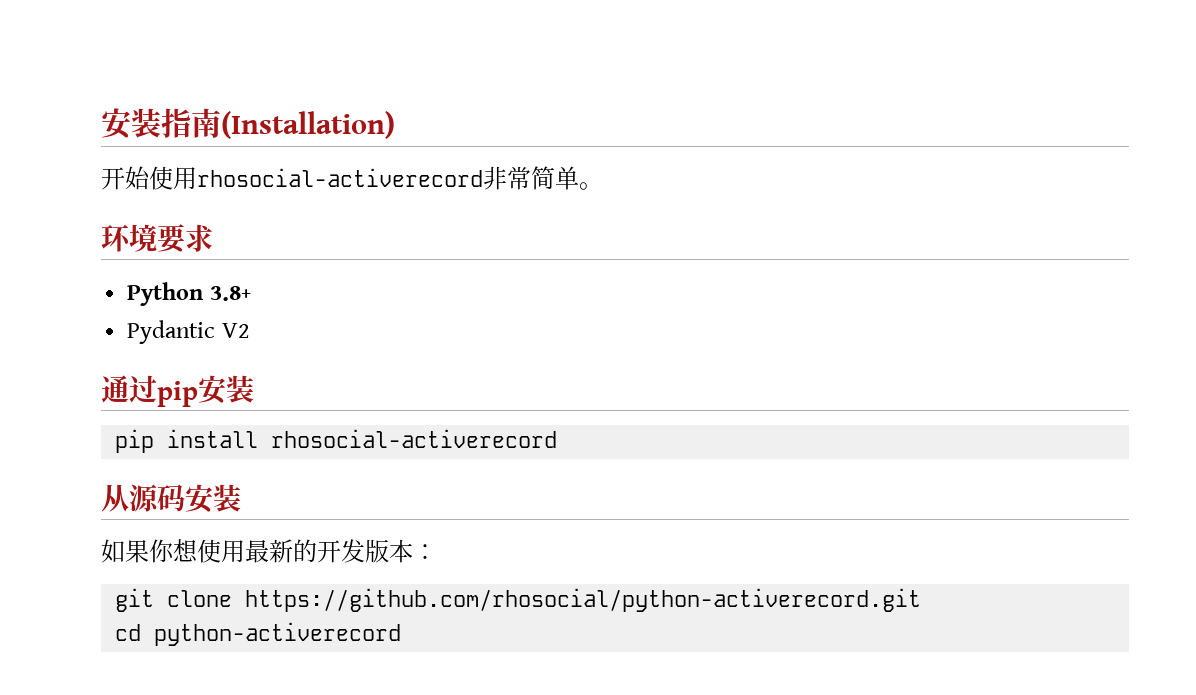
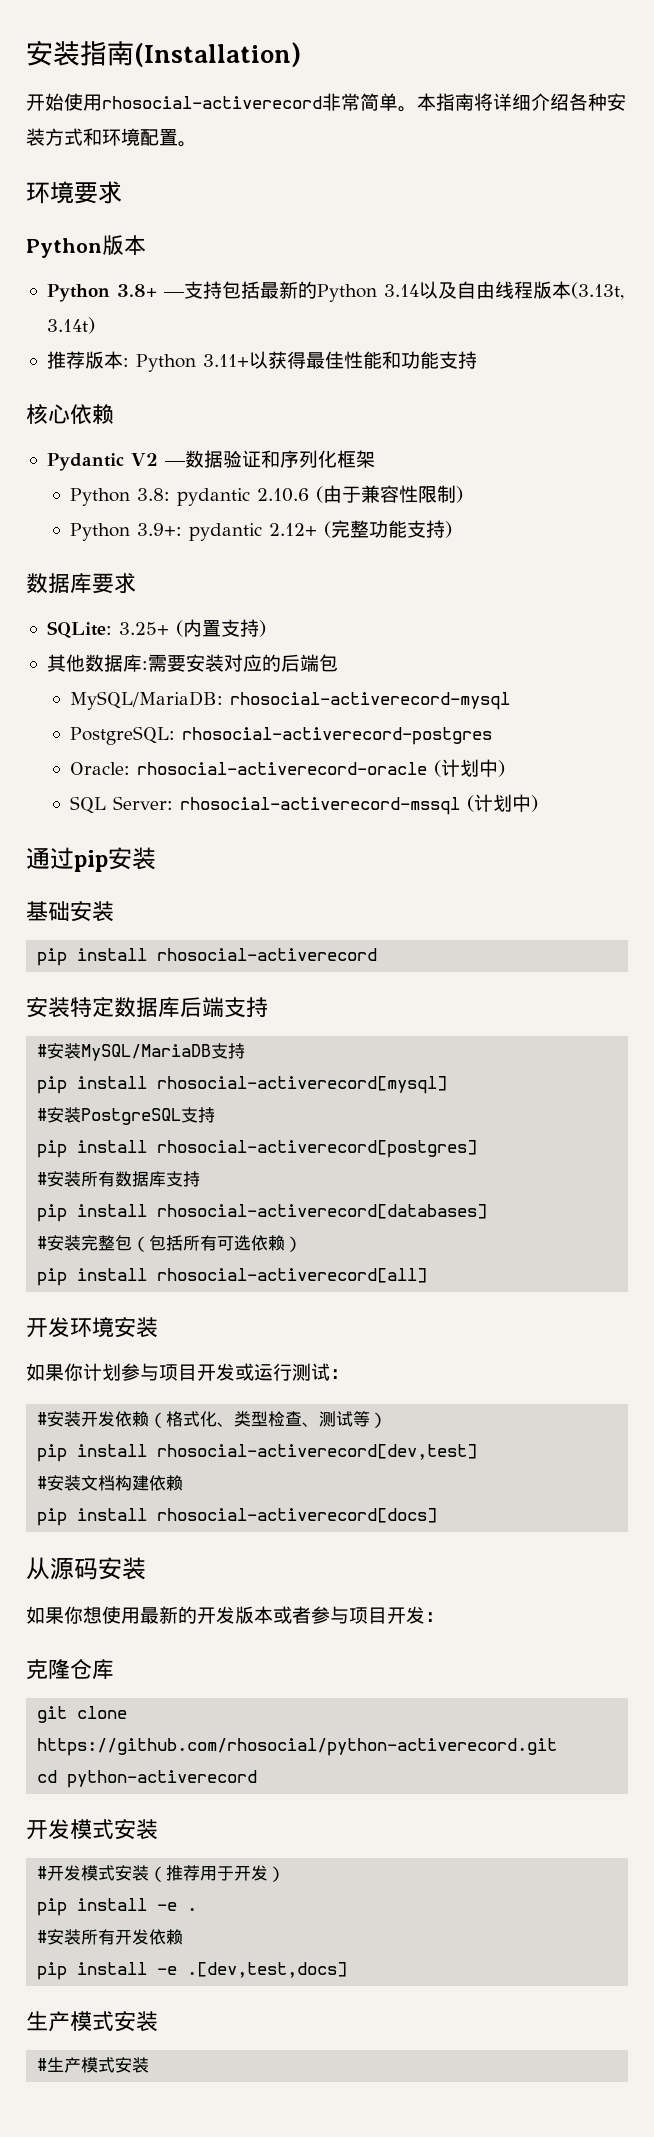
(603, 186) none -> [417,93,626,111] [26,128,197,147] 本指南将详细介绍各种安装方式和环境配置。
(213, 238) none -> [26,235,146,258] // Python版本
[127,320,250,344] // Pydantic V2 -> [163,281,624,302] [46,317,95,334] [46,351,477,372] [26,404,114,424] [46,450,375,471] [70,485,464,506] [70,520,453,541] [26,573,136,594] [46,619,266,638] [46,654,338,672] [70,691,511,710] [70,726,493,745] [70,759,506,777] [70,794,539,815] —支持包括最新的Python 3.14以及自由线程版本(3.13t, 3.14t) // 推荐版本: Python 3.11+以获得最佳性能和功能支持 // 核心依赖 // Pydantic V2 —数据验证和序列化框架 // Python 3.8: pydantic 2.10.6 (由于兼容性限制) // Python 3.9+: pydantic 2.12+ (完整功能支持) // 数据库要求 // SQLite: 3.25+ (内置支持) // 其他数据库:需要安装对应的后端包 // MySQL/MariaDB: rhosocial-activerecord-mysql // PostgreSQL: rhosocial-activerecord-postgres // Oracle: rhosocial-activerecord-oracle (计划中) // SQL Server: rhosocial-activerecord-mssql (计划中)
(254, 389) none -> [26,901,114,922] // 基础安装
(558, 438) none -> [26,997,268,1018] [37,1043,246,1061] [37,1076,448,1094] [37,1107,216,1125] [37,1140,478,1158] [37,1171,201,1187] [37,1204,488,1222] [37,1235,303,1252] [37,1268,428,1286] [26,1317,158,1338] [26,1363,349,1381] [37,1411,388,1428] [37,1444,478,1462] [37,1475,184,1491] [37,1508,438,1526] // 安装特定数据库后端支持 // #安装MySQL/MariaDB支持 // pip install rhosocial-activerecord[mysql] // #安装PostgreSQL支持 // pip install rhosocial-activerecord[postgres] // #安装所有数据库支持 // pip install rhosocial-activerecord[databases] // #安装完整包（包括所有可选依赖） // pip install rhosocial-activerecord[all] // 开发环境安装 // 如果你计划参与项目开发或运行测试： // #安装开发依赖（格式化、类型检查、测试等） // pip install rhosocial-activerecord[dev,test] // #安装文档构建依赖 // pip install rhosocial-activerecord[docs]
[413,544,437,560] ： -> [273,1606,444,1624] [26,1659,114,1679] 或者参与项目开发： // 克隆仓库
(402, 634) none -> [26,1819,158,1840] [37,1865,286,1882] [37,1898,198,1916] [37,1929,184,1945] [37,1962,348,1980] [26,2011,158,2032] [37,2057,150,2073] // 开发模式安装 // #开发模式安装（推荐用于开发） // pip install -e . // #安装所有开发依赖 // pip install -e .[dev,test,docs] // 生产模式安装 // #生产模式安装

